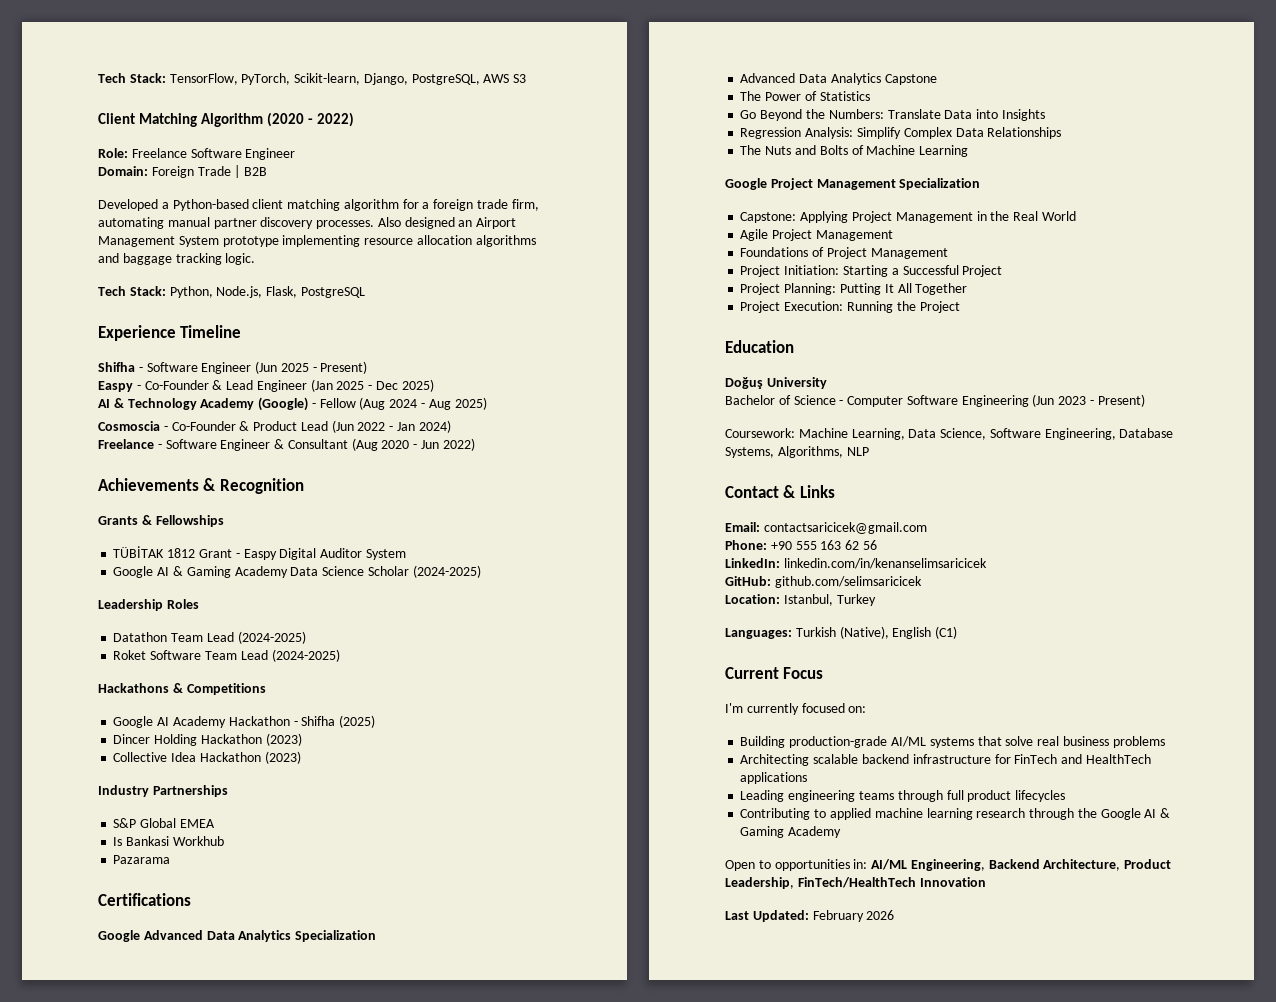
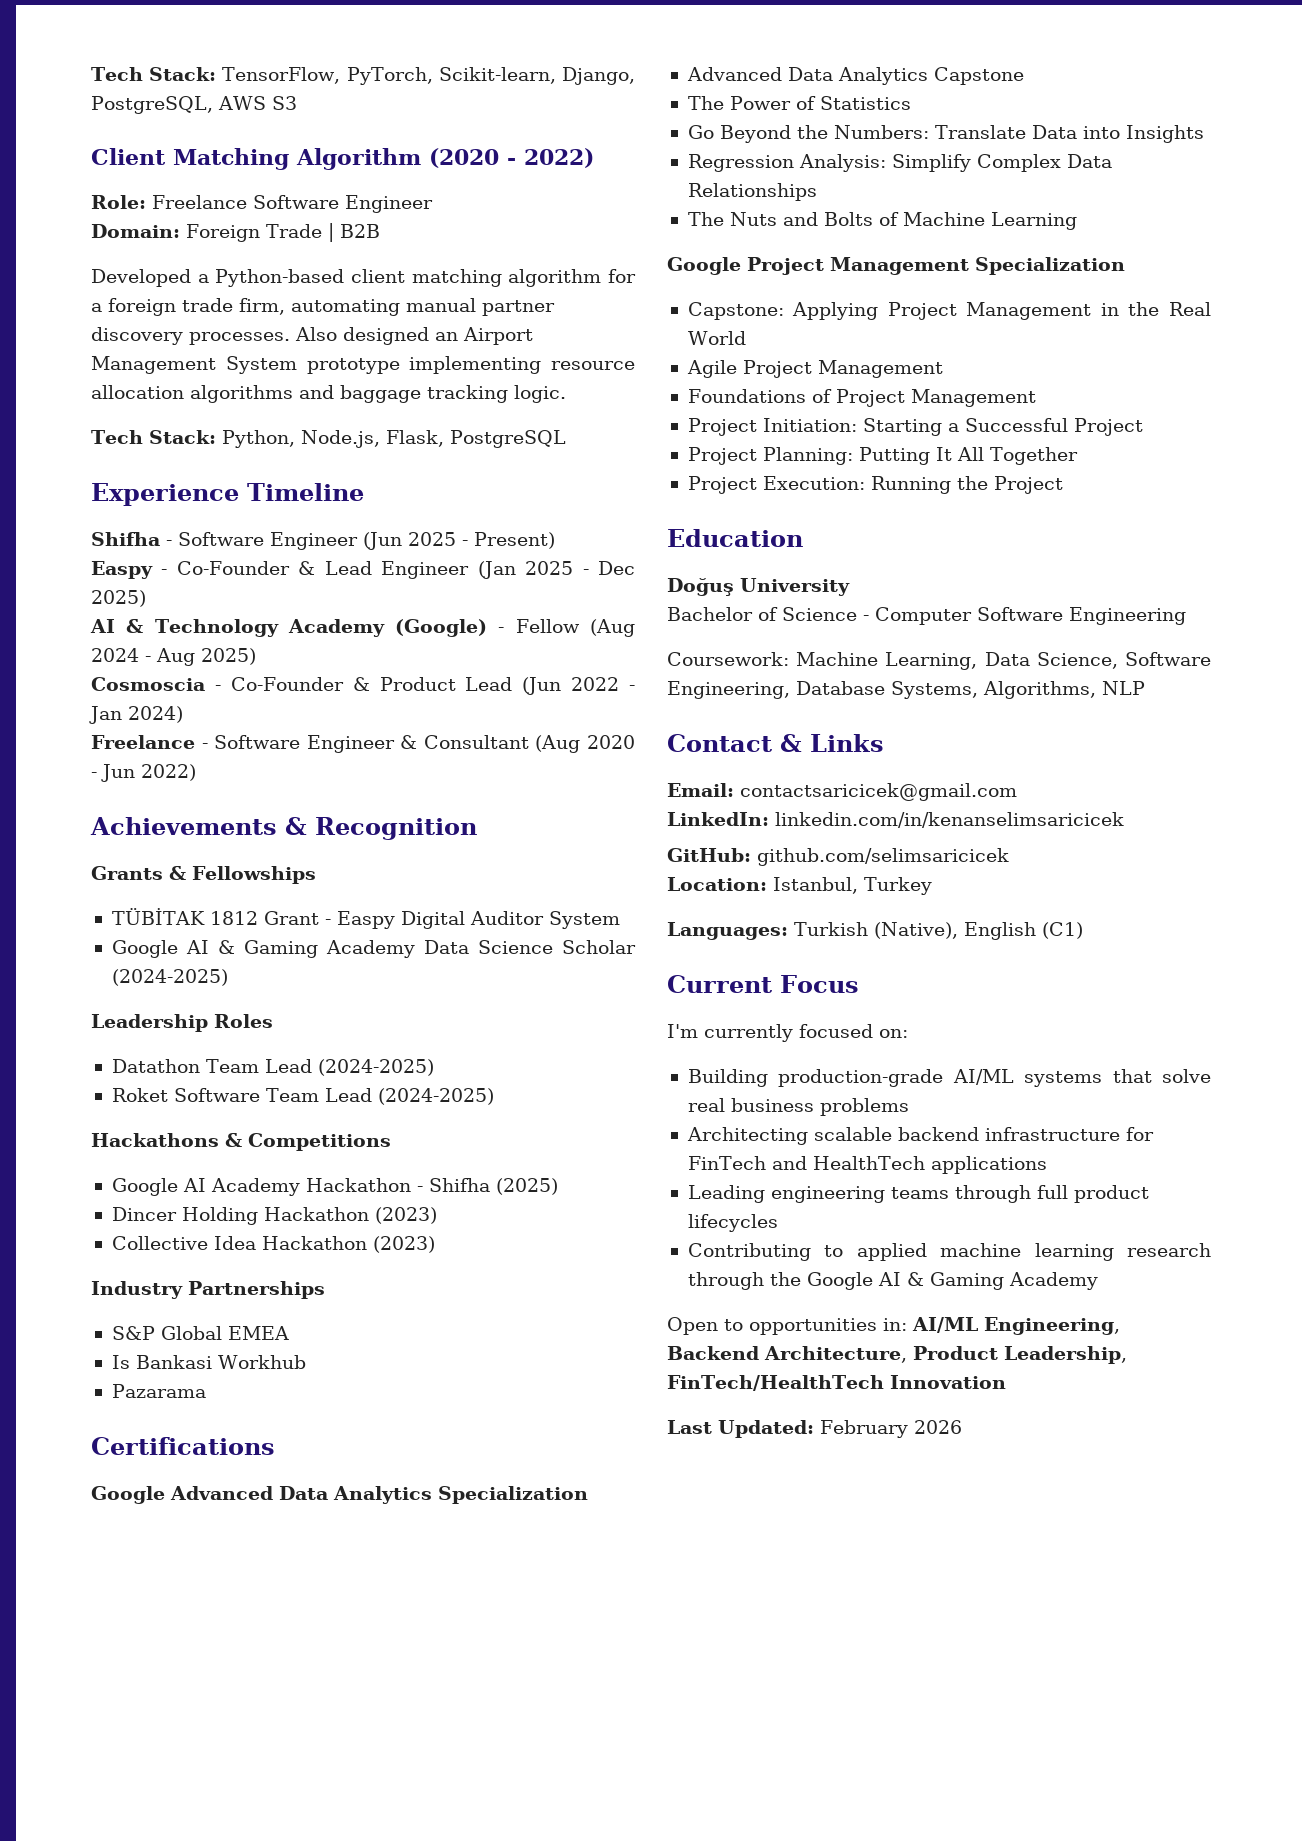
[1032,394,1145,407] (Jun 2023 - Present) -> (1186, 616) none
[725,540,877,550] // Phone: +90 555 163 62 56 -> (1017, 792) none

